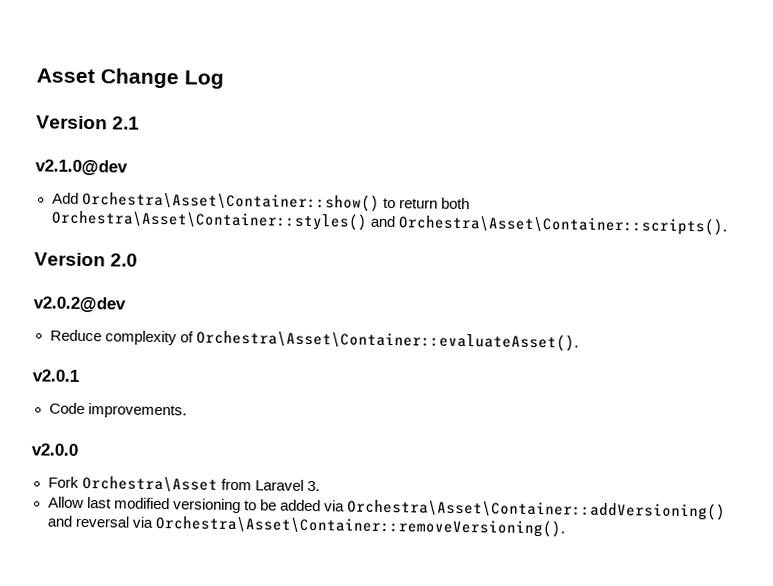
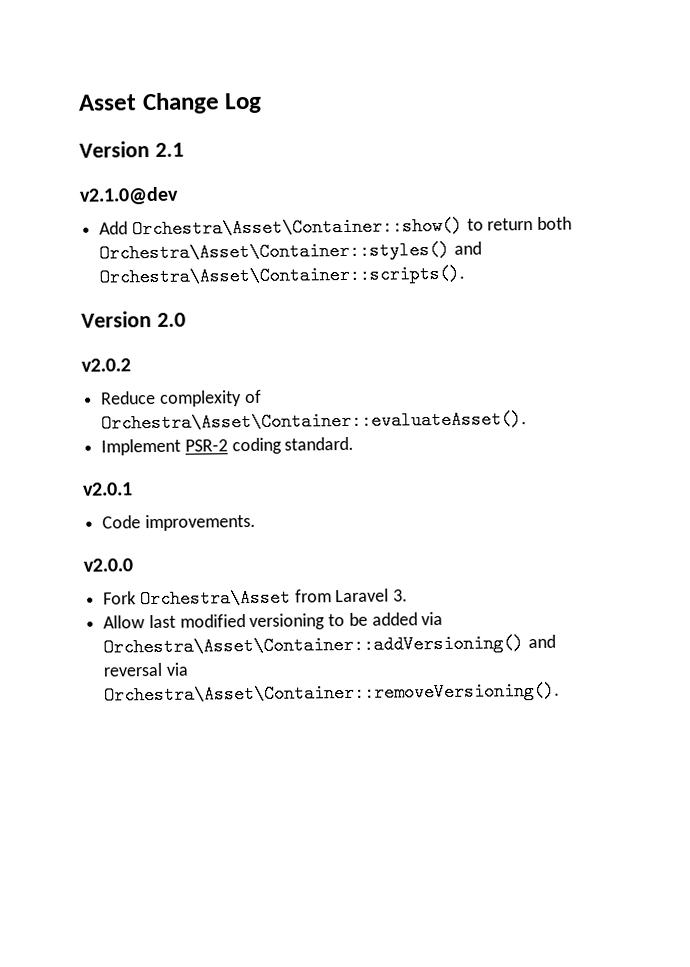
[33,296,126,313] v2.0.2@dev -> [81,358,131,372] v2.0.2
(579, 340) none -> [101,436,355,456] // Implement PSR-2 coding standard.

